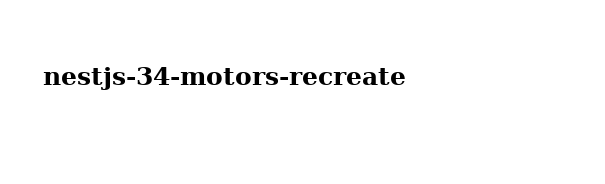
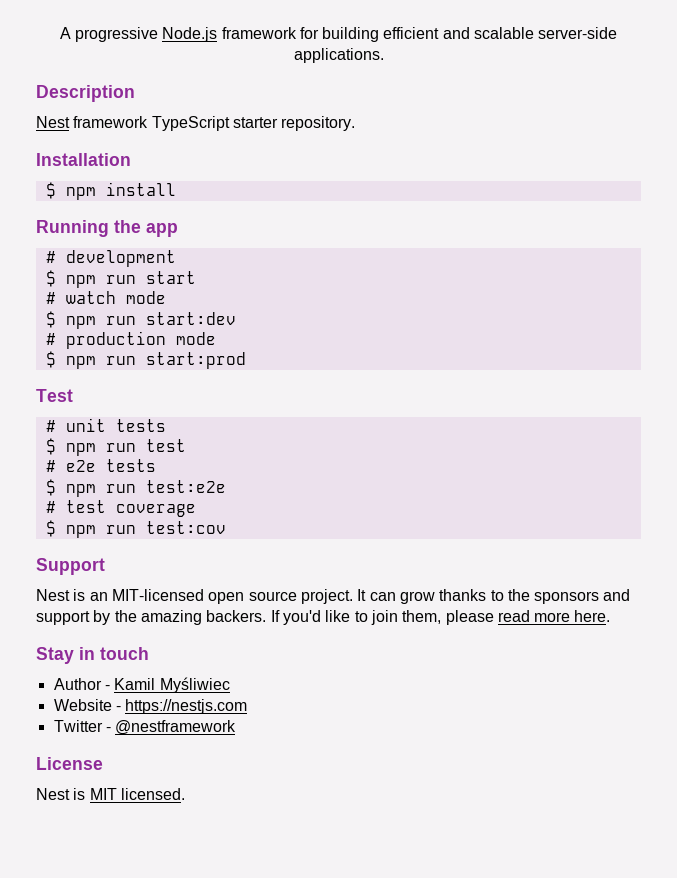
[43,67,406,90] nestjs-34-motors-recreate -> [59,27,618,42] [293,48,384,63] [36,85,135,102] [36,116,356,131] [36,153,131,166] [45,182,176,200] [36,220,178,237] [45,250,176,267] [45,270,196,288] [45,291,166,304] [45,311,236,329] [45,331,216,349] [45,351,246,369] [36,389,73,402] [45,418,166,432] [45,438,186,456] [45,459,156,472] [45,479,226,497] [45,500,196,517] [45,520,226,538] [36,558,105,575] [36,589,631,604] [36,610,611,625] [36,647,149,664] [53,677,230,693] [53,699,248,714] [53,720,237,735] [36,757,103,770] [36,788,185,800] A progressive Node.js framework for building efficient and scalable server-side applications. // Description // Nest framework TypeScript starter repository. // Installation // $ npm install // Running the app // # development // $ npm run start // # watch mode // $ npm run start:dev // # production mode // $ npm run start:prod // Test // # unit tests // $ npm run test // # e2e tests // $ npm run test:e2e // # test coverage // $ npm run test:cov // Support // Nest is an MIT-licensed open source project. It can grow thanks to the sponsors and support by the amazing backers. If you'd like to join them, please read more here. // Stay in touch // Author - Kamil Myśliwiec // Website - https://nestjs.com // Twitter - @nestframework // License // Nest is MIT licensed.

